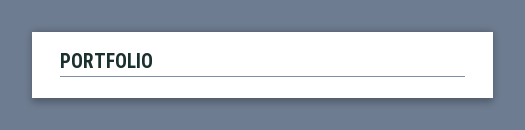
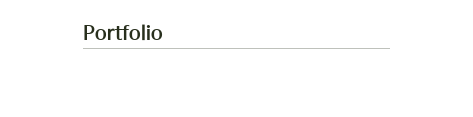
[60,53,153,68] PORTFOLIO -> [83,24,163,41] Portfolio

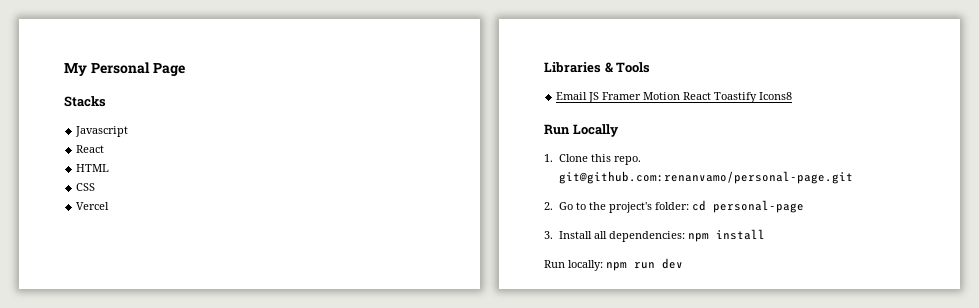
[83,24,163,41] Portfolio -> [64,62,185,76] [64,96,106,107] [75,126,129,137] [76,145,105,153] [76,164,110,172] [76,183,96,191] [76,202,110,210] [544,62,651,73] [556,92,793,103] [544,124,619,137] [544,154,641,165] [558,171,853,184] [544,200,804,213] [544,229,765,242] [544,258,683,271] My Personal Page // Stacks // Javascript // React // HTML // CSS // Vercel // Libraries & Tools // Email JS Framer Motion React Toastify Icons8 // Run Locally // 1. Clone this repo. git@github.com:renanvamo/personal-page.git // 2. Go to the project's folder: cd personal-page // 3. Install all dependencies: npm install // Run locally: npm run dev

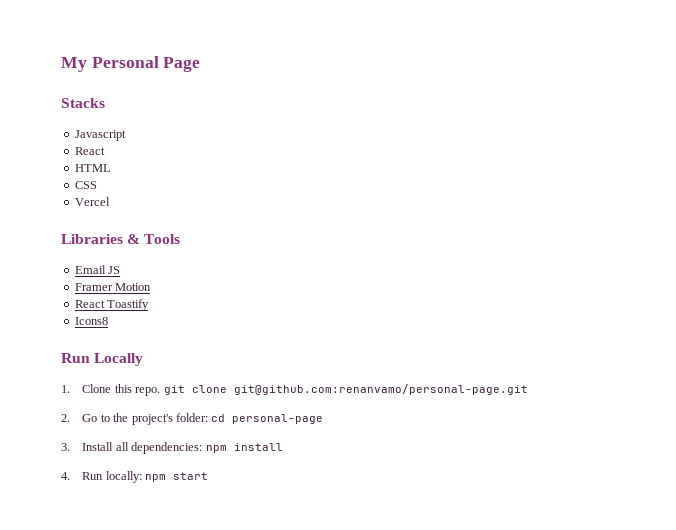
(600, 97) none -> (121, 270) //
(681, 96) none -> (152, 287) //
(758, 97) none -> (150, 305) //
(641, 160) none -> [163,385,227,395] git clone
(765, 234) none -> [61,472,70,480] 4.
[634,258,683,269] run dev -> [173,472,209,480] start

